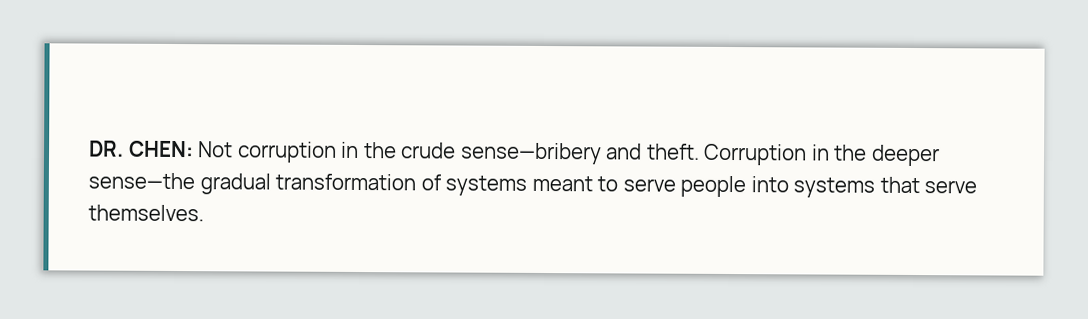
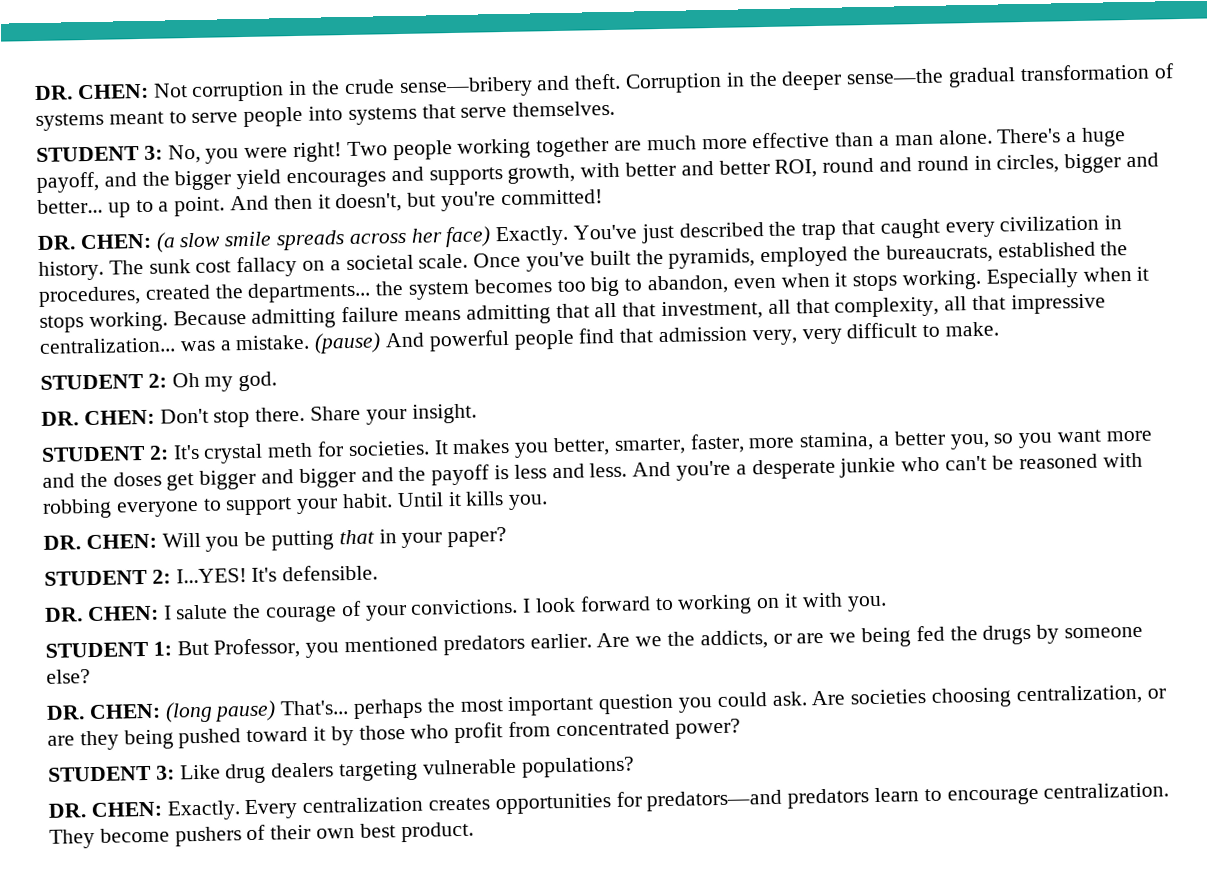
(204, 213) none -> [36,127,1127,164] [36,152,1160,193] [37,189,603,218] [37,215,1123,253] [38,241,1129,281] [38,266,1150,307] [39,293,1106,333] [39,321,1000,354] [40,371,278,392] [41,403,477,428] [41,429,1152,464] [42,452,1143,491] [42,491,549,519] [43,527,508,552] [44,564,379,586] [44,592,887,623] [45,624,1144,659] [46,669,91,684] [46,684,1166,723] [47,718,741,751] [48,756,635,784] [48,782,1170,821] [49,821,474,849] // STUDENT 3: No, you were right! Two people working together are much more effective than a man alone. There's a huge payoff, and the bigger yield encourages and supports growth, with better and better ROI, round and round in circles, bigger and better... up to a point. And then it doesn't, but you're committed! // DR. CHEN: (a slow smile spreads across her face) Exactly. You've just described the trap that caught every civilization in history. The sunk cost fallacy on a societal scale. Once you've built the pyramids, employed the bureaucrats, established the procedures, created the departments... the system becomes too big to abandon, even when it stops working. Especially when it stops working. Because admitting failure means admitting that all that investment, all that complexity, all that impressive centralization... was a mistake. (pause) And powerful people find that admission very, very difficult to make. // STUDENT 2: Oh my god. // DR. CHEN: Don't stop there. Share your insight. // STUDENT 2: It's crystal meth for societies. It makes you better, smarter, faster, more stamina, a better you, so you want more and the doses get bigger and bigger and the payoff is less and less. And you're a desperate junkie who can't be reasoned with robbing everyone to support your habit. Until it kills you. // DR. CHEN: Will you be putting that in your paper? // STUDENT 2: I...YES! It's defensible. // DR. CHEN: I salute the courage of your convictions. I look forward to working on it with you. // STUDENT 1: But Professor, you mentioned predators earlier. Are we the addicts, or are we being fed the drugs by someone else? // DR. CHEN: (long pause) That's... perhaps the most important question you could ask. Are societies choosing centralization, or are they being pushed toward it by those who profit from concentrated power? // STUDENT 3: Like drug dealers targeting vulnerable populations? // DR. CHEN: Exactly. Every centralization creates opportunities for predators—and predators learn to encourage centralization. They become pushers of their own best product.

